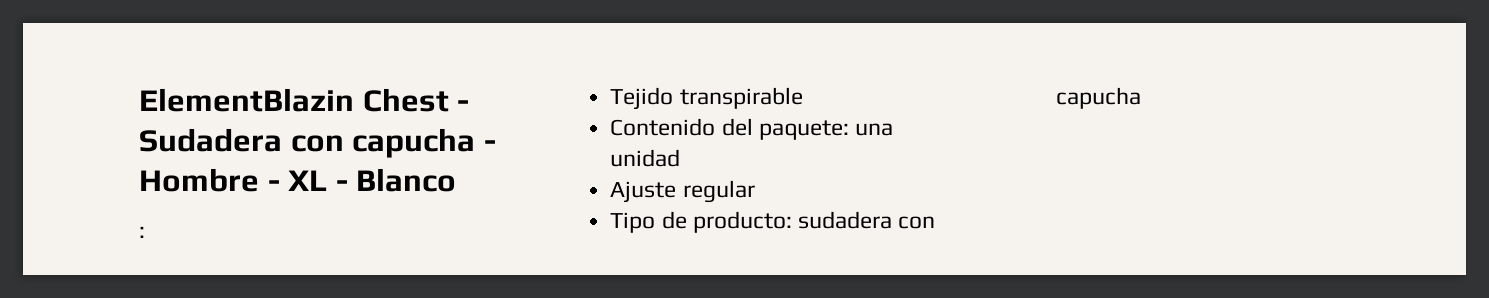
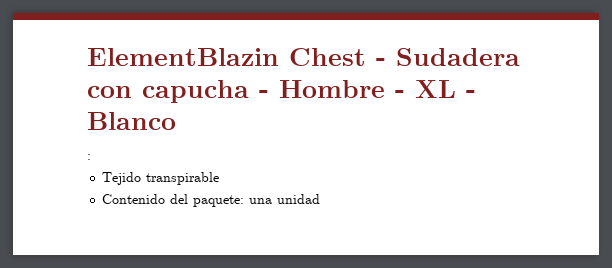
[610,180,755,203] [610,211,936,233] [1056,87,1142,109] // Ajuste regular // Tipo de producto: sudadera con capucha -> (321, 199) none

